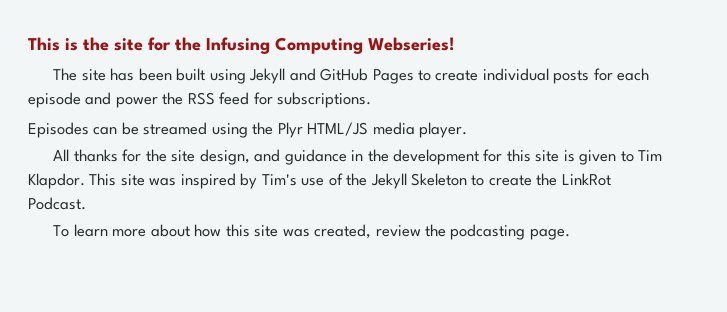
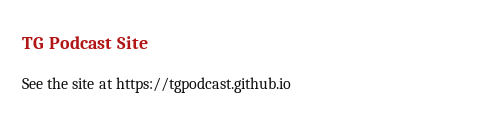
[28,37,454,54] [53,68,650,84] [28,92,372,108] [28,122,468,138] [53,149,663,165] [28,173,611,189] [28,197,86,210] [53,224,570,240] This is the site for the Infusing Computing Webseries! // The site has been built using Jekyll and GitHub Pages to create individual posts for each episode and power the RSS feed for subscriptions. // Episodes can be streamed using the Plyr HTML/JS media player. // All thanks for the site design, and guidance in the development for this site is given to Tim Klapdor. This site was inspired by Tim's use of the Jekyll Skeleton to create the LinkRot Podcast. // To learn more about how this site was created, review the podcasting page. -> [22,36,148,49] [22,77,291,93] TG Podcast Site // See the site at https://tgpodcast.github.io

